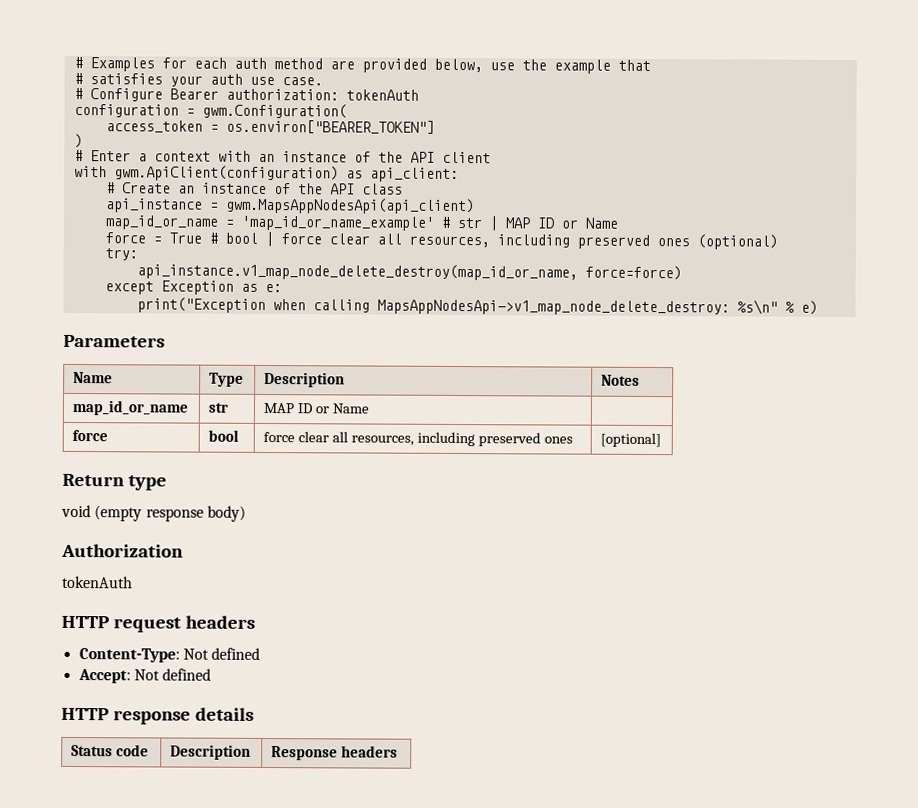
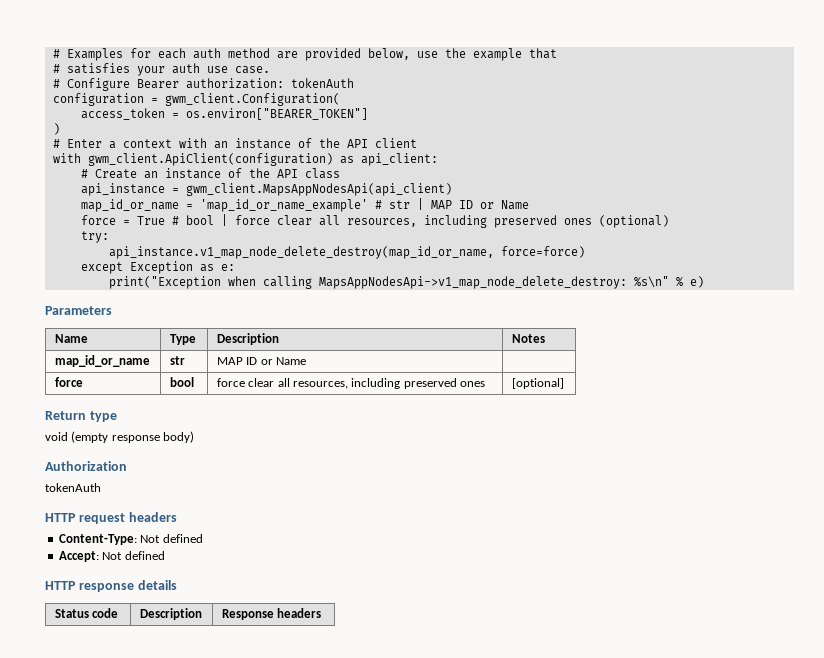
[201,103,347,119] gwm.Configuration( -> [164,93,340,106] gwm_client.Configuration(
[113,165,339,182] gwm.ApiClient(configuration) -> [87,153,333,166] gwm_client.ApiClient(configuration)
[224,197,475,215] gwm.MapsAppNodesApi(api_client) -> [185,183,452,196] gwm_client.MapsAppNodesApi(api_client)

